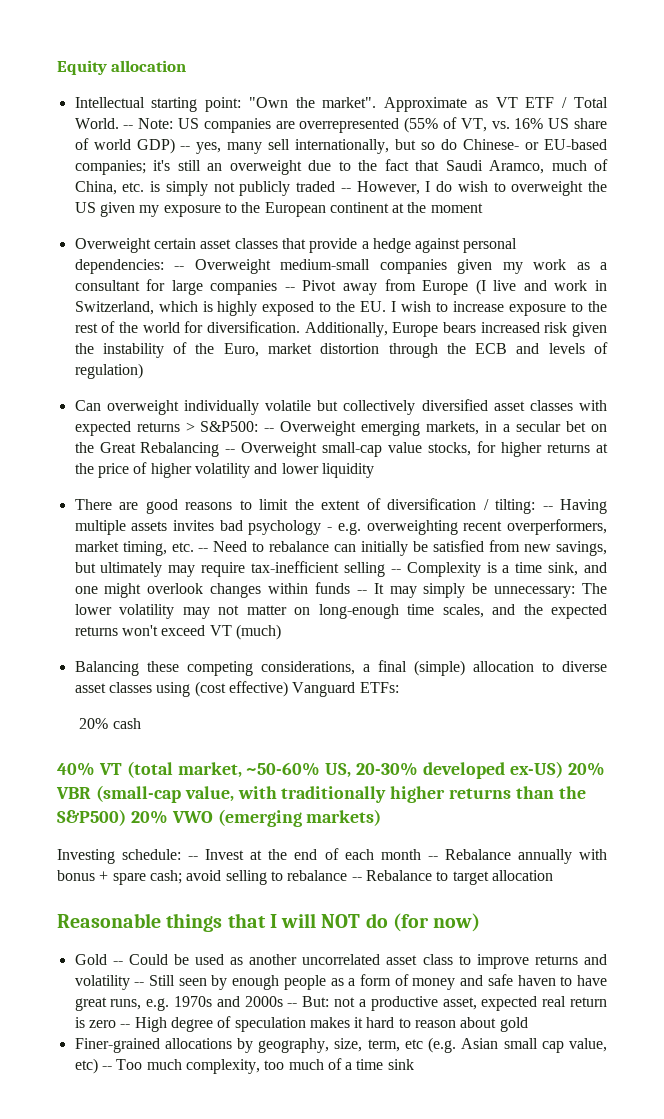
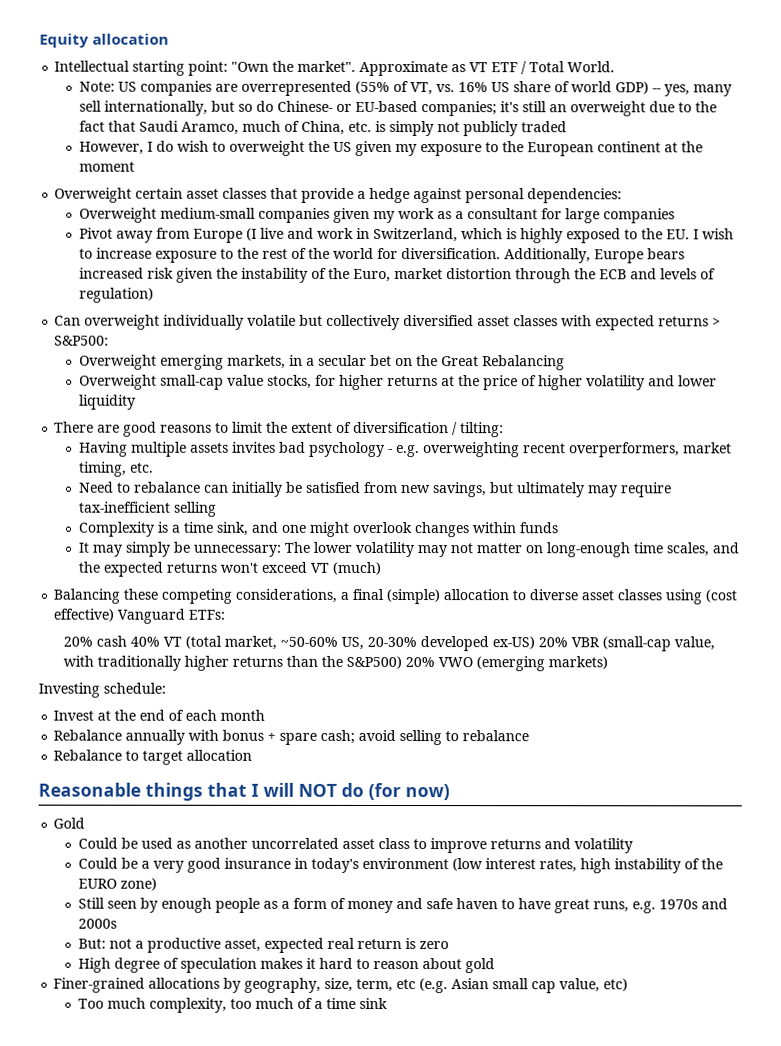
[123,125,134,129] -- -> (616, 67) //
[340,188,351,192] -- -> (568, 127) //
[174,266,185,270] -- -> (623, 196) //
[284,287,295,291] -- -> (676, 216) //
[264,428,275,432] -- -> (110, 340) //
[225,449,236,453] -- -> (566, 363) //
[542,506,553,510] -- -> (505, 430) //
[198,548,209,552] -- -> (155, 467) //
[390,569,401,573] -- -> (218, 509) //
[356,590,367,594] -- -> (560, 528) //
(141, 723) // -> (127, 641) none
[188,856,199,860] -- -> (166, 688) //
[427,856,438,860] -- -> (266, 715) //
[351,877,362,881] -- -> (530, 736) //
[112,961,123,965] -- -> (86, 823) //
[134,982,145,986] -- -> [78,857,724,874] [78,877,158,891] // Could be a very good insurance in today's environment (low interest rates, high instability of the EURO zone) //
[287,1003,298,1007] -- -> (118, 923) //
[120,1024,131,1028] -- -> (450, 945) //
[101,1066,112,1070] -- -> (629, 985) //

